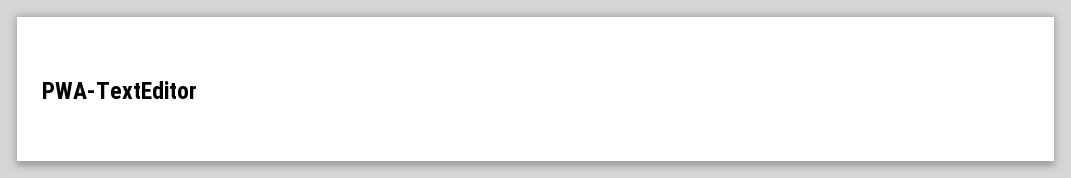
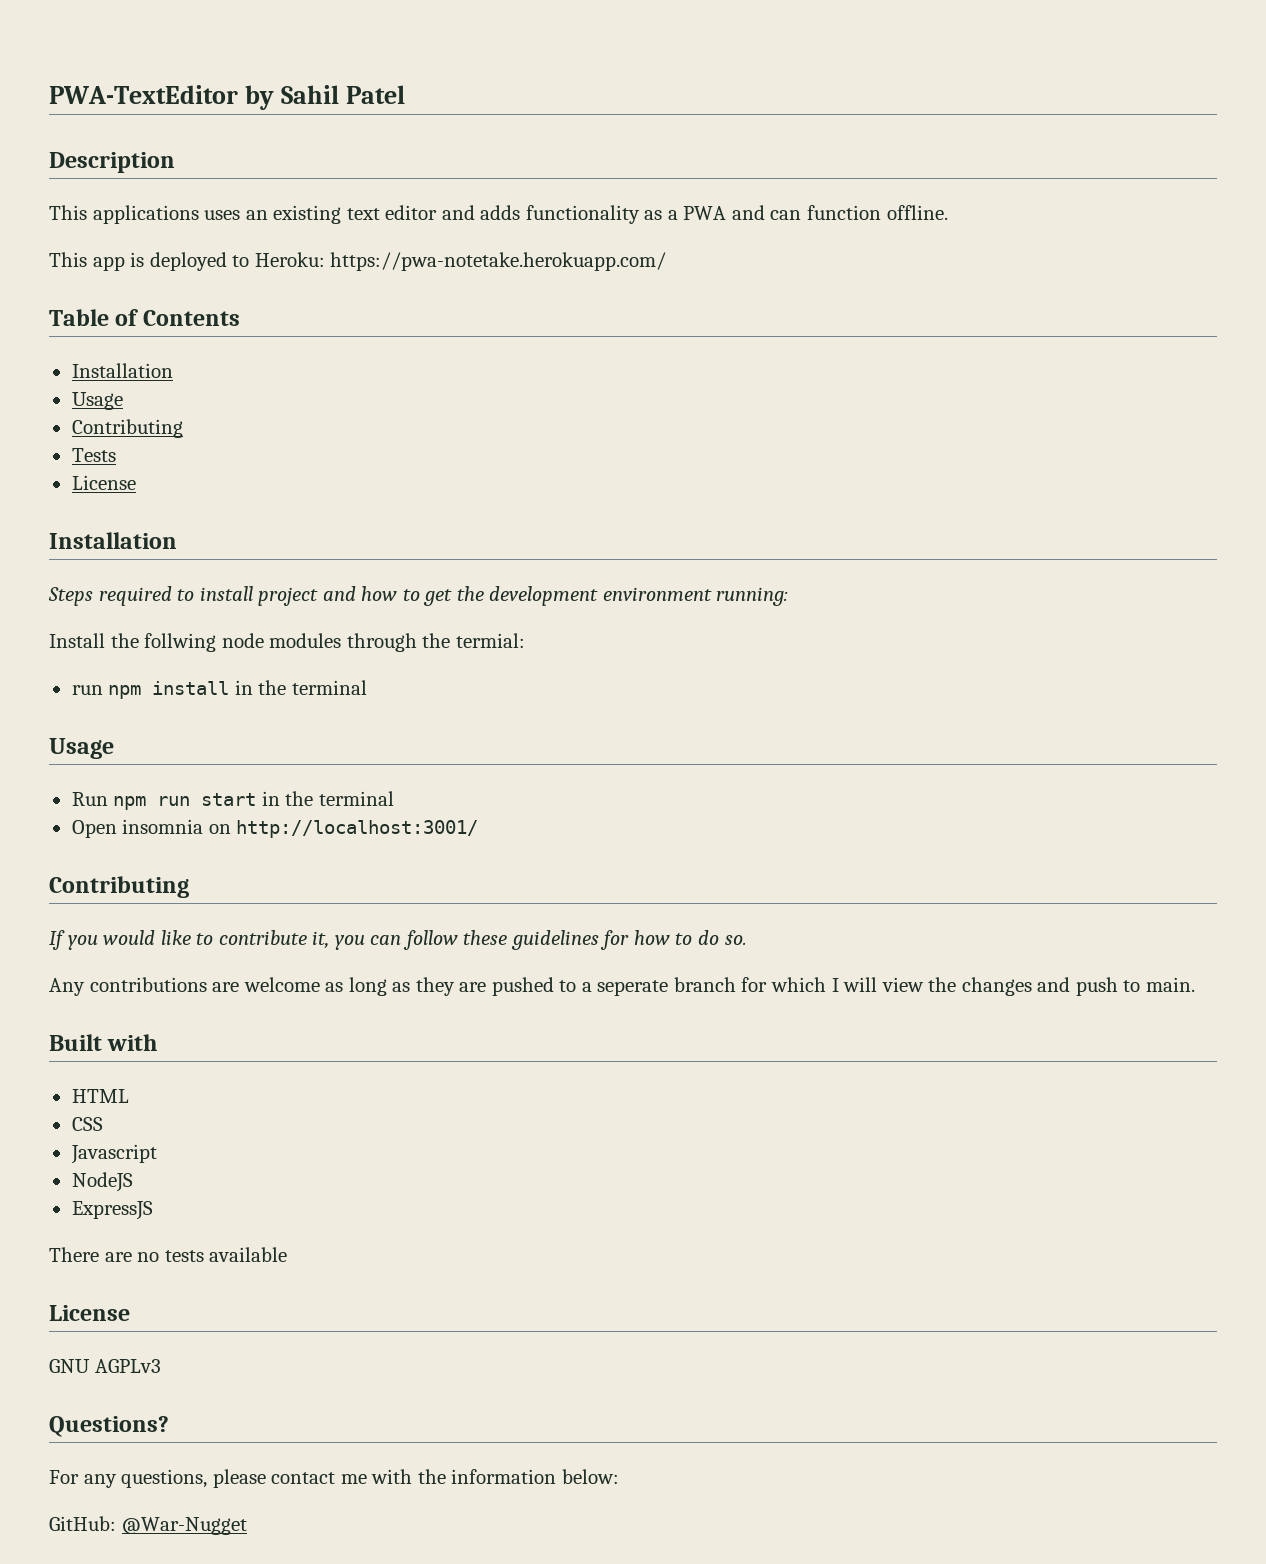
(197, 90) none -> [245,85,406,110] [49,152,175,173] [49,205,948,224] [49,252,667,271] [49,309,240,326] [71,363,173,378] [71,392,123,410] [71,419,183,438] [71,448,116,462] [71,475,136,490] [49,532,177,549] [48,586,789,606] [49,633,525,652] [71,680,367,699] [49,738,114,759] [71,791,394,810] [71,819,479,838] [49,876,189,898] [49,930,747,950] [49,977,1195,996] [49,1034,158,1051] [71,1089,129,1103] [71,1117,103,1131] [70,1144,157,1164] [71,1172,133,1192] [71,1201,153,1220] [49,1247,288,1262] [49,1305,130,1321] [49,1359,161,1373] [49,1416,169,1437] [49,1469,619,1488] [49,1516,247,1535] by Sahil Patel // Description // This applications uses an existing text editor and adds functionality as a PWA and can function offline. // This app is deployed to Heroku: https://pwa-notetake.herokuapp.com/ // Table of Contents // Installation // Usage // Contributing // Tests // License // Installation // Steps required to install project and how to get the development environment running: // Install the follwing node modules through the termial: // run npm install in the terminal // Usage // Run npm run start in the terminal // Open insomnia on http://localhost:3001/ // Contributing // If you would like to contribute it, you can follow these guidelines for how to do so. // Any contributions are welcome as long as they are pushed to a seperate branch for which I will view the changes and push to main. // Built with // HTML // CSS // Javascript // NodeJS // ExpressJS // There are no tests available // License // GNU AGPLv3 // Questions? // For any questions, please contact me with the information below: // GitHub: @War-Nugget

